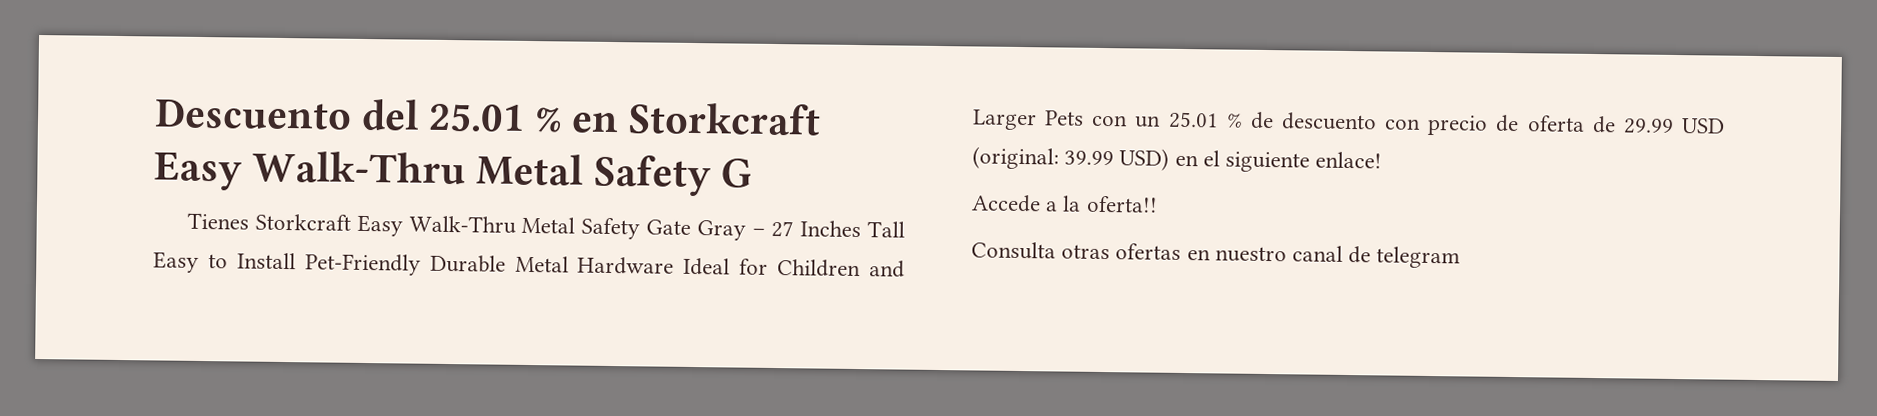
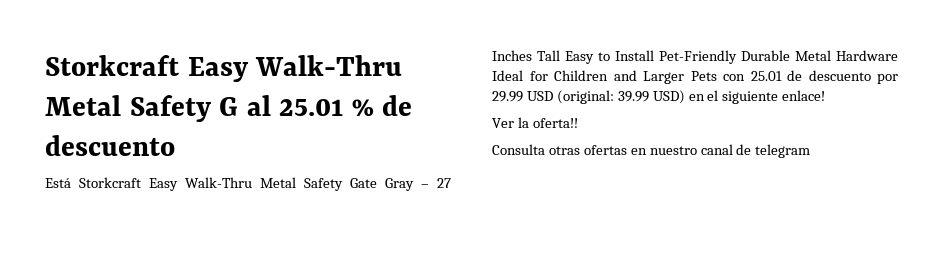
[154,98,619,134] Descuento del 25.01 % en -> (45, 65) none
[187,212,250,230] // Tienes -> [246,95,413,116] [45,135,175,156] [45,178,71,188] al 25.01 % de descuento // Está
[1134,111,1616,136] un 25.01 % de descuento con precio de oferta de -> [750,70,898,84] 25.01 de descuento por
[971,194,1059,213] Accede a -> [492,118,514,128] Ver

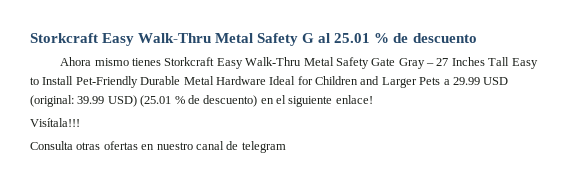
[45,178,71,188] Está -> [60,57,162,66] Ahora mismo tienes
[723,70,898,84] con 25.01 de descuento por -> [443,79,450,85] a
(685, 97) none -> [140,95,258,107] (25.01 % de descuento)
[492,117,578,128] Ver la oferta!! -> [30,118,80,127] Visítala!!!

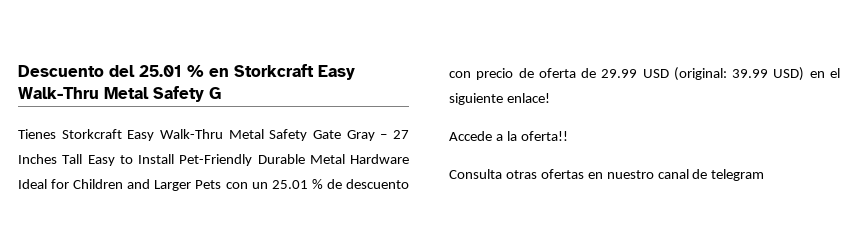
(30, 38) none -> [18,65,229,77] Descuento del 25.01 % en
[318,33,477,43] [60,57,162,66] al 25.01 % de descuento // Ahora mismo tienes -> [18,129,56,139] // Tienes
[443,79,450,85] a -> [225,179,409,189] [449,68,597,80] con un 25.01 % de descuento con precio de oferta de
[140,95,258,107] (25.01 % de descuento) -> (805, 74) none
[30,118,80,127] Visítala!!! -> [449,131,568,141] Accede a la oferta!!

